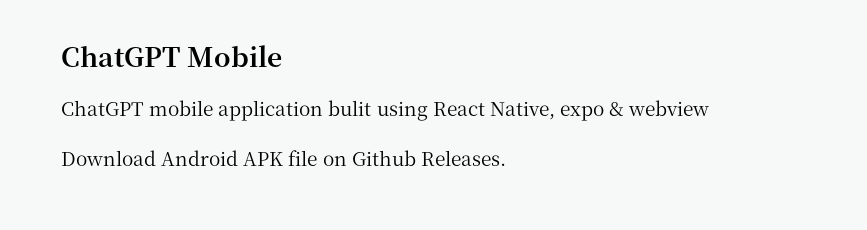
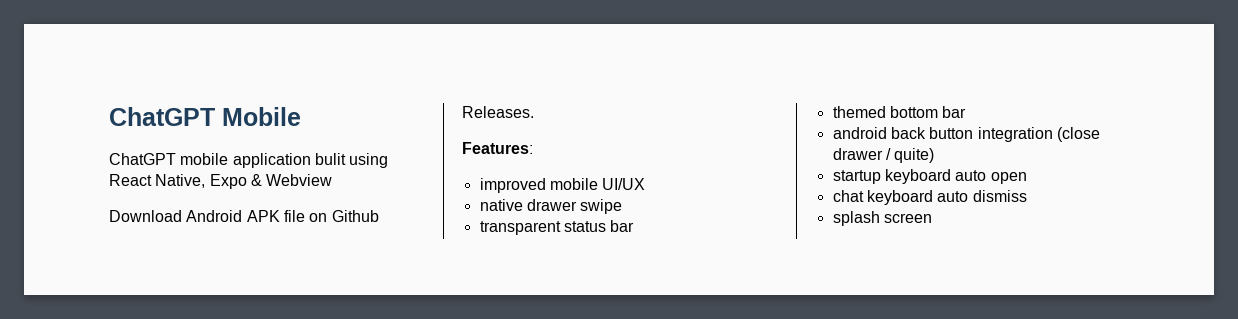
[559,100,710,121] expo & webview -> [209,174,333,189] Expo & Webview
(506, 158) none -> [462,142,533,154] [479,178,646,193] [479,199,623,214] [479,220,635,235] [832,106,967,118] [832,127,1100,142] [832,148,935,163] [832,169,1027,184] [832,190,1027,205] [832,211,932,226] // Features: // improved mobile UI/UX // native drawer swipe // transparent status bar // themed bottom bar // android back button integration (close drawer / quite) // startup keyboard auto open // chat keyboard auto dismiss // splash screen

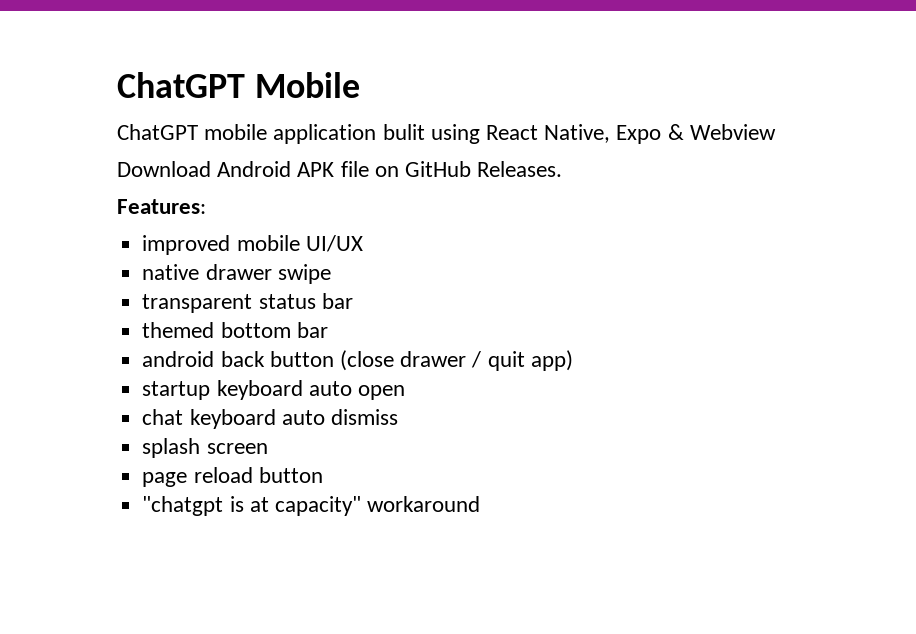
[331,210,379,222] Github -> [405,161,472,177] GitHub
[977,127,1053,142] integration -> (334, 359) none
[894,148,935,163] quite) -> [487,350,573,371] quit app)
(932, 218) none -> [142,467,323,487] [142,496,481,516] // page reload button // "chatgpt is at capacity" workaround

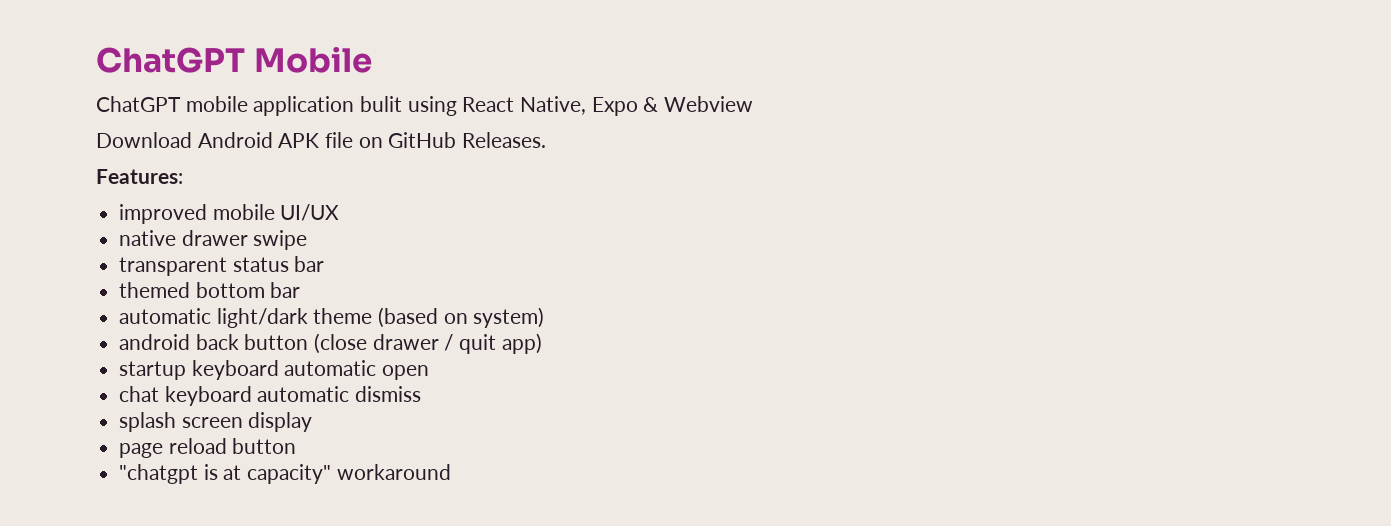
(328, 330) none -> [119,307,545,328] // automatic light/dark theme (based on system)
[308,381,352,396] auto -> [284,360,377,376] automatic
[281,410,325,425] auto -> [257,386,350,402] automatic
(268, 448) none -> [248,412,313,432] display

